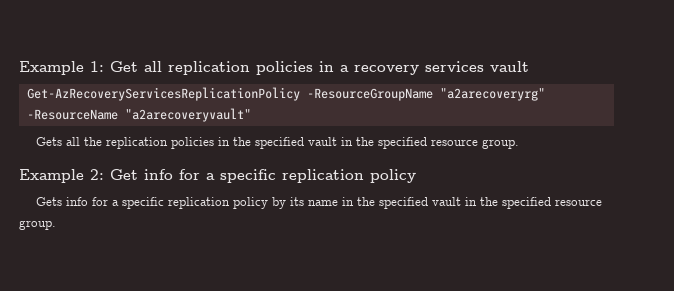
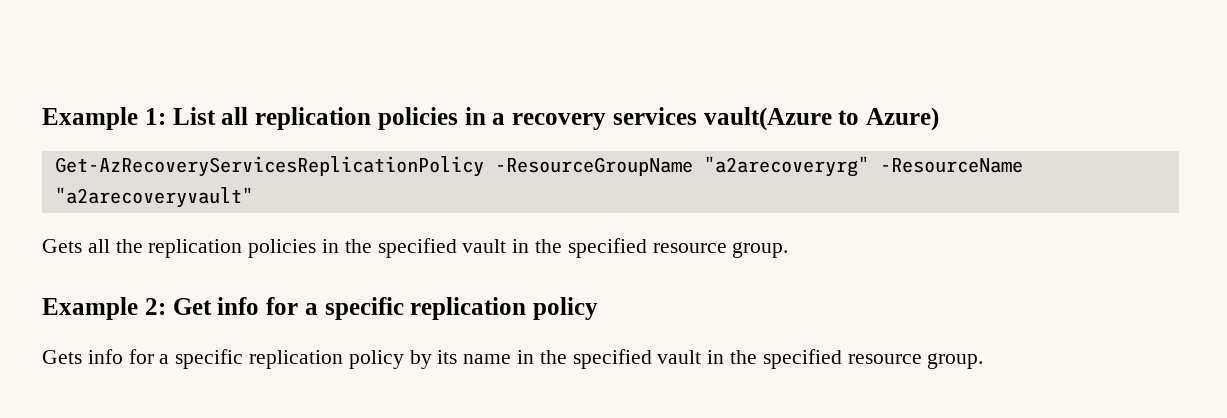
[110,61,138,72] Get -> [172,107,216,125] List
[490,61,529,72] vault -> [703,107,939,131] vault(Azure to Azure)

